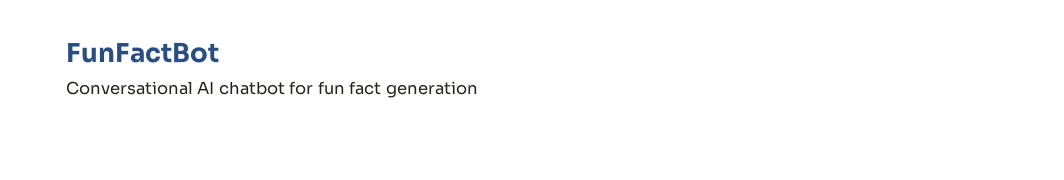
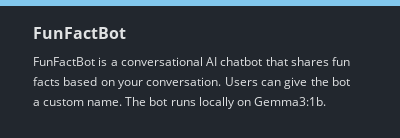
[66,81,478,98] Conversational AI chatbot for fun fact generation -> [33,57,350,66] [33,77,350,89] [33,97,326,109] FunFactBot is a conversational AI chatbot that shares fun facts based on your conversation. Users can give the bot a custom name. The bot runs locally on Gemma3:1b.

